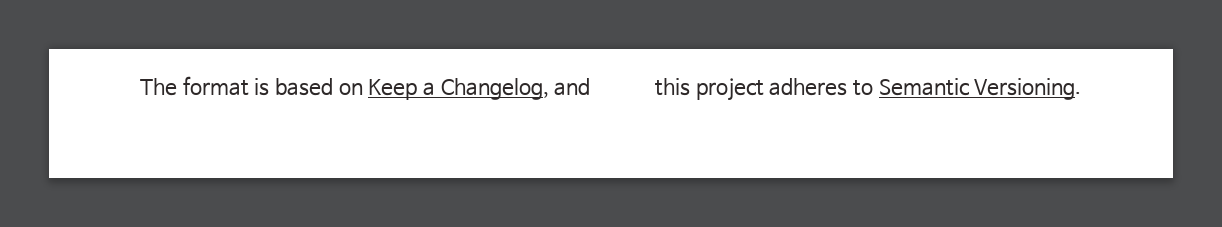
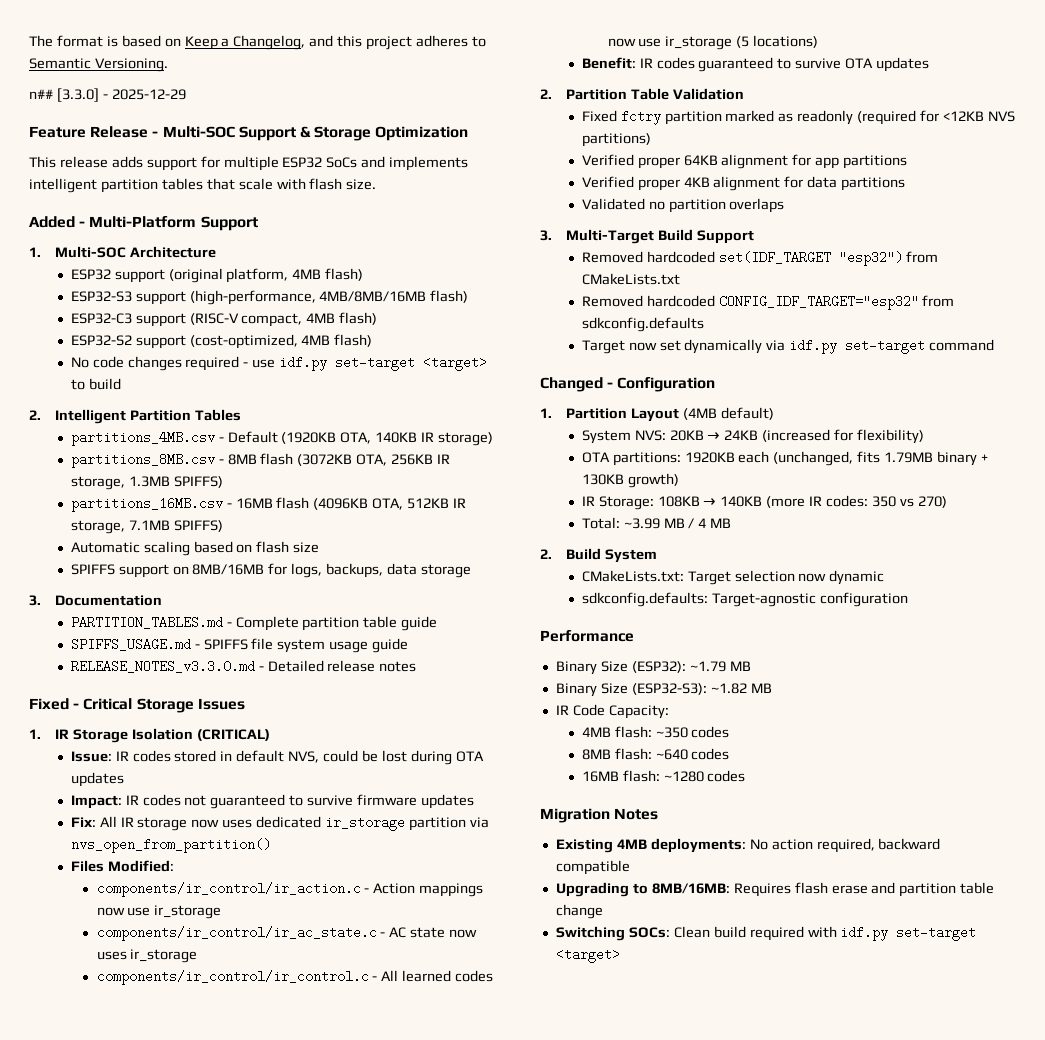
(1082, 89) none -> [29,88,186,102] [29,126,469,141] [29,156,469,171] [29,178,377,193] [29,216,258,231] [29,246,216,258] [70,268,364,283] [70,290,469,305] [70,312,378,327] [70,334,373,349] [70,356,488,371] [70,378,121,390] [29,409,241,424] [70,431,494,446] [70,453,451,468] [70,476,223,490] [70,497,467,512] [70,520,223,534] [70,541,320,556] [70,563,472,578] [29,595,162,606] [70,616,438,631] [70,638,409,653] [70,660,417,673] [29,698,245,713] [29,728,270,743] [70,750,484,765] [70,772,124,787] [70,794,475,809] [70,816,489,831] [70,838,271,853] [70,860,174,872] [96,882,484,897] [96,905,222,919] [96,926,478,941] [96,949,198,963] [96,970,494,985] [607,35,819,50] [581,57,930,72] [540,88,744,100] [581,110,1015,125] [581,133,651,147] [581,154,908,169] [581,176,906,191] [581,198,785,213] [540,229,754,244] [581,251,939,266] [581,273,680,285] [581,295,955,310] [581,317,704,332] [581,339,995,354] [540,377,716,392] [540,407,774,422] [581,429,925,444] [581,451,989,466] [581,473,679,488] [581,495,947,510] [581,517,732,529] [540,548,657,563] [581,570,885,585] [581,592,908,607] [540,630,634,642] [555,661,751,675] [555,683,772,697] [555,704,669,719] [581,726,730,738] [581,748,730,760] [581,770,746,782] [540,808,659,823] [555,838,941,853] [555,860,630,875] [555,882,995,897] [555,904,603,919] [555,926,977,941] [555,948,620,963] // n## [3.3.0] - 2025-12-29 // Feature Release - Multi-SOC Support & Storage Optimization // This release adds support for multiple ESP32 SoCs and implements intelligent partition tables that scale with flash size. // Added - Multi-Platform Support // 1. Multi-SOC Architecture // ESP32 support (original platform, 4MB flash) // ESP32-S3 support (high-performance, 4MB/8MB/16MB flash) // ESP32-C3 support (RISC-V compact, 4MB flash) // ESP32-S2 support (cost-optimized, 4MB flash) // No code changes required - use idf.py set-target <target> to build // 2. Intelligent Partition Tables // partitions_4MB.csv - Default (1920KB OTA, 140KB IR storage) // partitions_8MB.csv - 8MB flash (3072KB OTA, 256KB IR storage, 1.3MB SPIFFS) // partitions_16MB.csv - 16MB flash (4096KB OTA, 512KB IR storage, 7.1MB SPIFFS) // Automatic scaling based on flash size // SPIFFS support on 8MB/16MB for logs, backups, data storage // 3. Documentation // PARTITION_TABLES.md - Complete partition table guide // SPIFFS_USAGE.md - SPIFFS file system usage guide // RELEASE_NOTES_v3.3.0.md - Detailed release notes // Fixed - Critical Storage Issues // 1. IR Storage Isolation (CRITICAL) // Issue: IR codes stored in default NVS, could be lost during OTA updates // Impact: IR codes not guaranteed to survive firmware updates // Fix: All IR storage now uses dedicated ir_storage partition via nvs_open_from_partition() // Files Modified: // components/ir_control/ir_action.c - Action mappings now use ir_storage // components/ir_control/ir_ac_state.c - AC state now uses ir_storage // components/ir_control/ir_control.c - All learned codes now use ir_storage (5 locations) // Benefit: IR codes guaranteed to survive OTA updates // 2. Partition Table Validation // Fixed fctry partition marked as readonly (required for <12KB NVS partitions) // Verified proper 64KB alignment for app partitions // Verified proper 4KB alignment for data partitions // Validated no partition overlaps // 3. Multi-Target Build Support // Removed hardcoded set(IDF_TARGET "esp32") from CMakeLists.txt // Removed hardcoded CONFIG_IDF_TARGET="esp32" from sdkconfig.defaults // Target now set dynamically via idf.py set-target command // Changed - Configuration // 1. Partition Layout (4MB default) // System NVS: 20KB → 24KB (increased for flexibility) // OTA partitions: 1920KB each (unchanged, fits 1.79MB binary + 130KB growth) // IR Storage: 108KB → 140KB (more IR codes: 350 vs 270) // Total: ~3.99 MB / 4 MB // 2. Build System // CMakeLists.txt: Target selection now dynamic // sdkconfig.defaults: Target-agnostic configuration // Performance // Binary Size (ESP32): ~1.79 MB // Binary Size (ESP32-S3): ~1.82 MB // IR Code Capacity: // 4MB flash: ~350 codes // 8MB flash: ~640 codes // 16MB flash: ~1280 codes // Migration Notes // Existing 4MB deployments: No action required, backward compatible // Upgrading to 8MB/16MB: Requires flash erase and partition table change // Switching SOCs: Clean build required with idf.py set-target <target>

